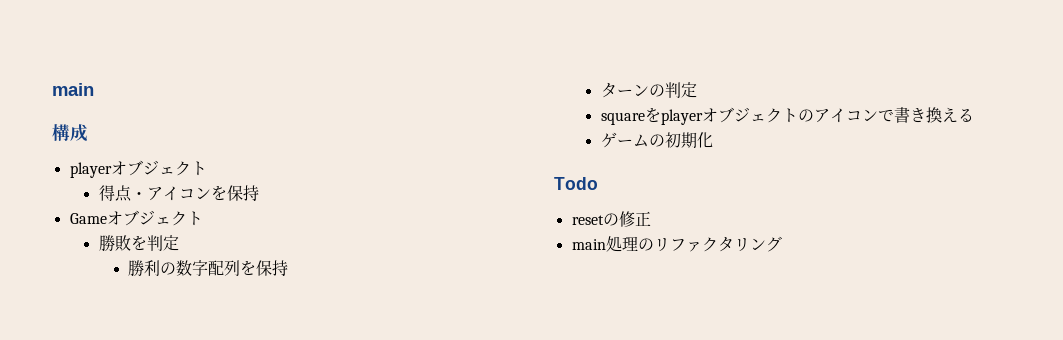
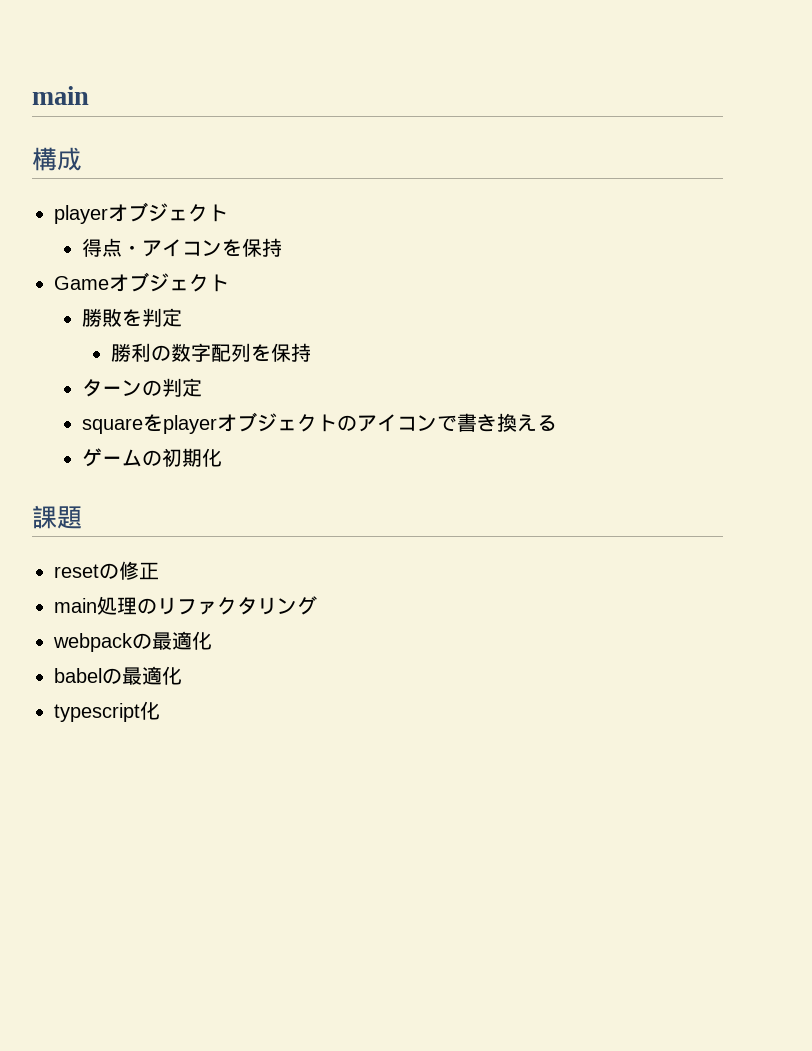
[554,177,598,190] Todo -> [32,505,82,529] 課題
(782, 244) none -> [53,631,212,652] [54,666,182,685] [54,701,160,722] // webpackの最適化 // babelの最適化 // typescript化

